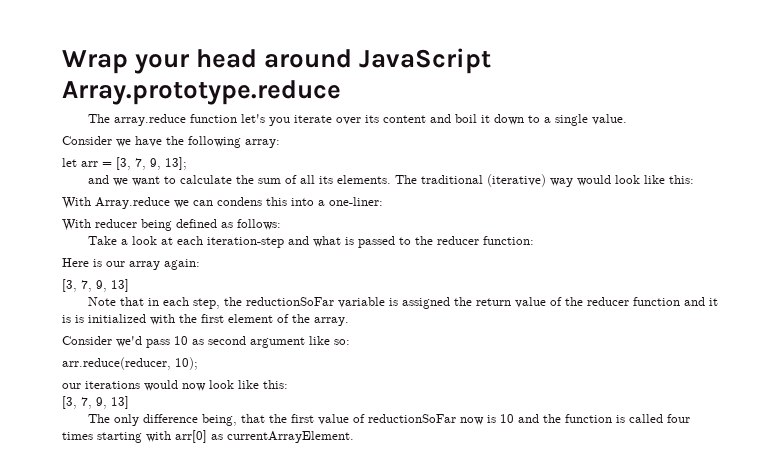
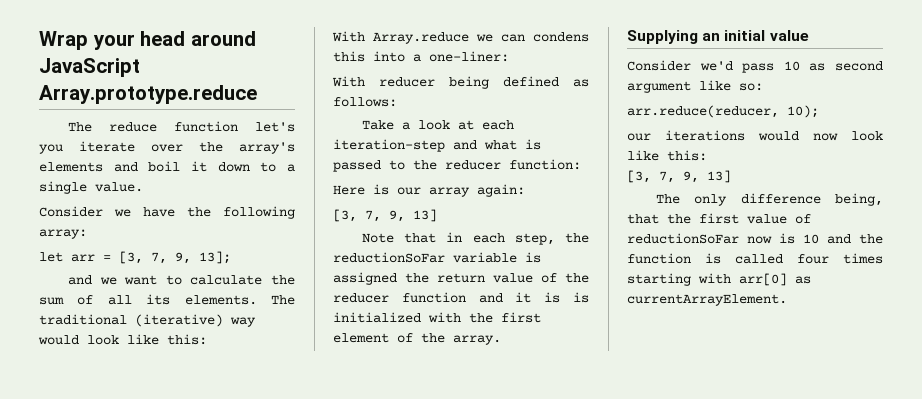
[114,114,187,126] array.reduce -> [108,122,157,132] reduce
[365,115,427,123] its content -> [199,142,295,154] [39,162,103,172] the array's elements
(349, 321) none -> [627,30,809,44] // Supplying an initial value

